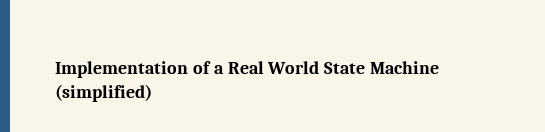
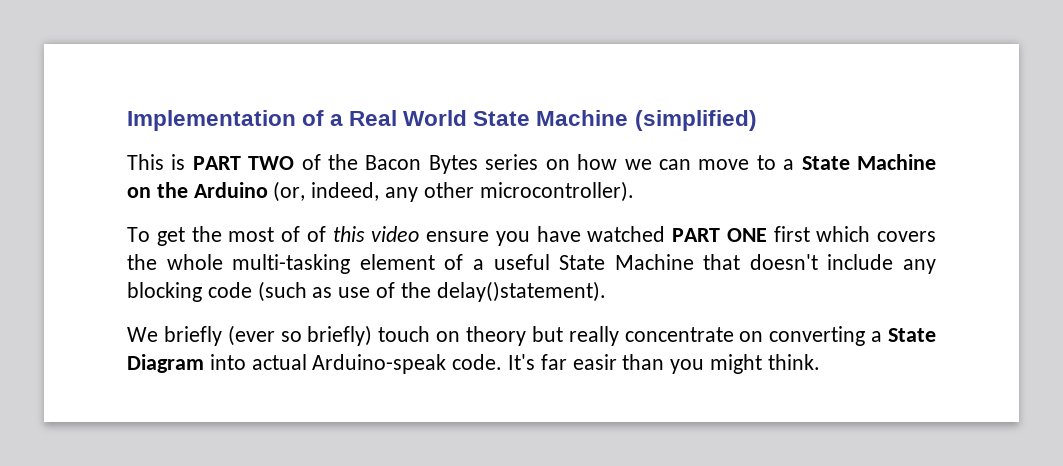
(152, 93) none -> [127,154,936,174] [127,181,634,202] [127,226,936,246] [127,254,936,274] [127,281,606,302] [127,325,936,346] [127,354,820,374] // This is PART TWO of the Bacon Bytes series on how we can move to a State Machine on the Arduino (or, indeed, any other microcontroller). // To get the most of of this video ensure you have watched PART ONE first which covers the whole multi-tasking element of a useful State Machine that doesn't include any blocking code (such as use of the delay()statement). // We briefly (ever so briefly) touch on theory but really concentrate on converting a State Diagram into actual Arduino-speak code. It's far easir than you might think.

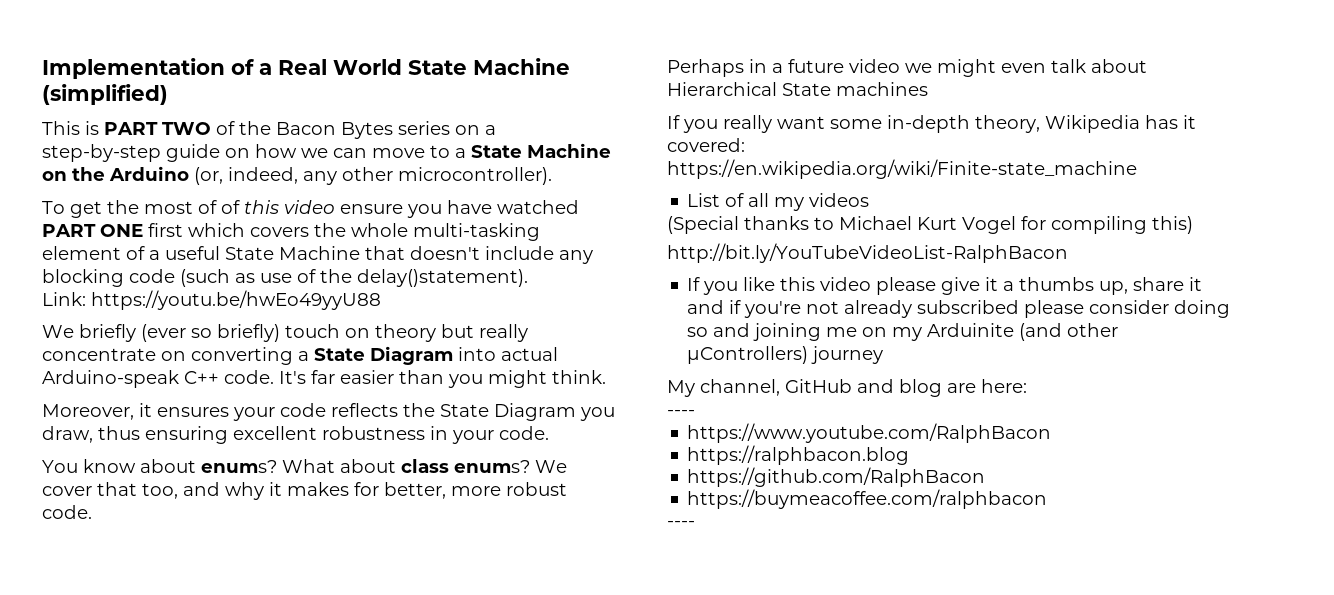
(570, 164) none -> [485,125,496,135] [42,144,250,162] a step-by-step guide on
(606, 291) none -> [42,290,381,310] // Link: https://youtu.be/hwEo49yyU88
(447, 364) none -> [184,371,219,384] C++
[572,354,617,370] easir -> [340,370,394,384] easier
(820, 362) none -> [42,403,615,421] [42,426,549,444] [42,459,567,473] [42,482,567,500] [42,505,92,519] [667,59,1147,77] [667,82,928,96] [667,115,1196,133] [667,138,745,152] [667,159,1137,179] [687,193,870,211] [667,216,1193,234] [667,243,1068,263] [687,277,1203,295] [687,300,1231,318] [687,323,1119,341] [687,346,884,364] [667,379,1027,397] [667,410,695,416] [687,423,1052,443] [687,445,910,465] [687,467,986,487] [687,489,1048,509] [667,521,695,527] // Moreover, it ensures your code reflects the State Diagram you draw, thus ensuring excellent robustness in your code. // You know about enums? What about class enums? We cover that too, and why it makes for better, more robust code. // Perhaps in a future video we might even talk about Hierarchical State machines // If you really want some in-depth theory, Wikipedia has it covered: // https://en.wikipedia.org/wiki/Finite-state_machine // List of all my videos // (Special thanks to Michael Kurt Vogel for compiling this) // http://bit.ly/YouTubeVideoList-RalphBacon // If you like this video please give it a thumbs up, share it and if you're not already subscribed please consider doing so and joining me on my Arduinite (and other μControllers) journey // My channel, GitHub and blog are here: // ---- // https://www.youtube.com/RalphBacon // https://ralphbacon.blog // https://github.com/RalphBacon // https://buymeacoffee.com/ralphbacon // ----

